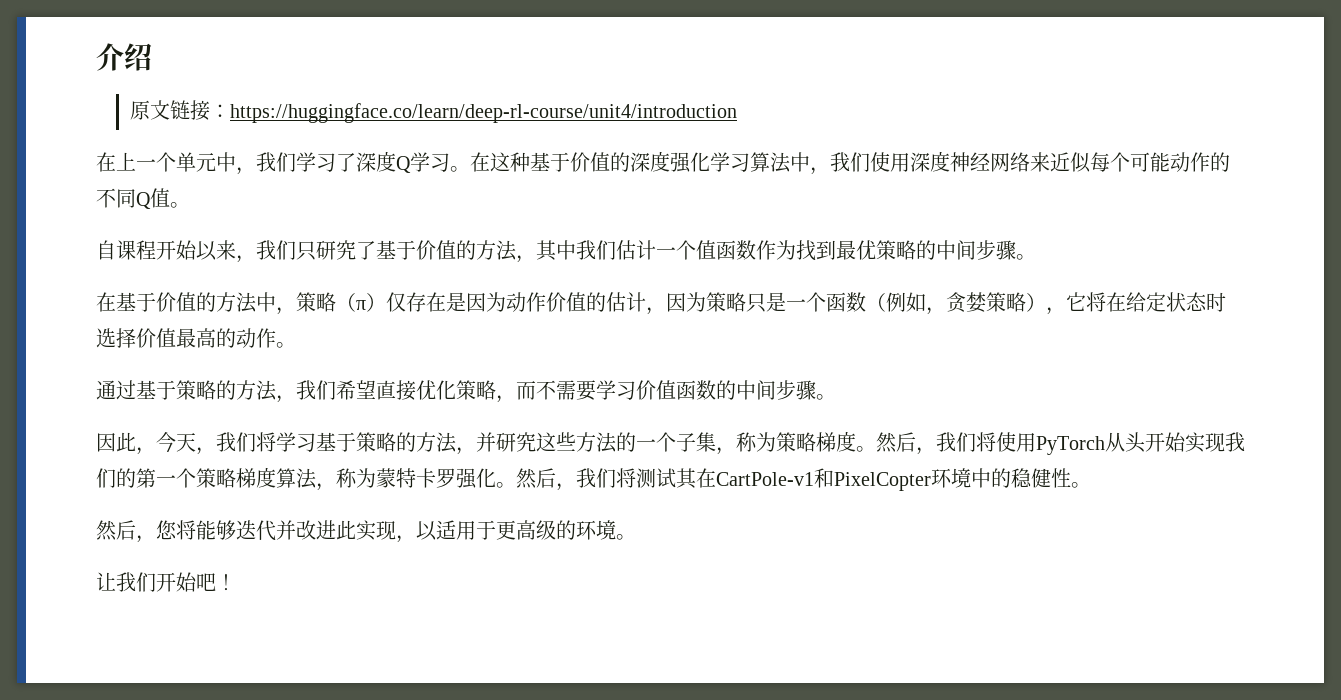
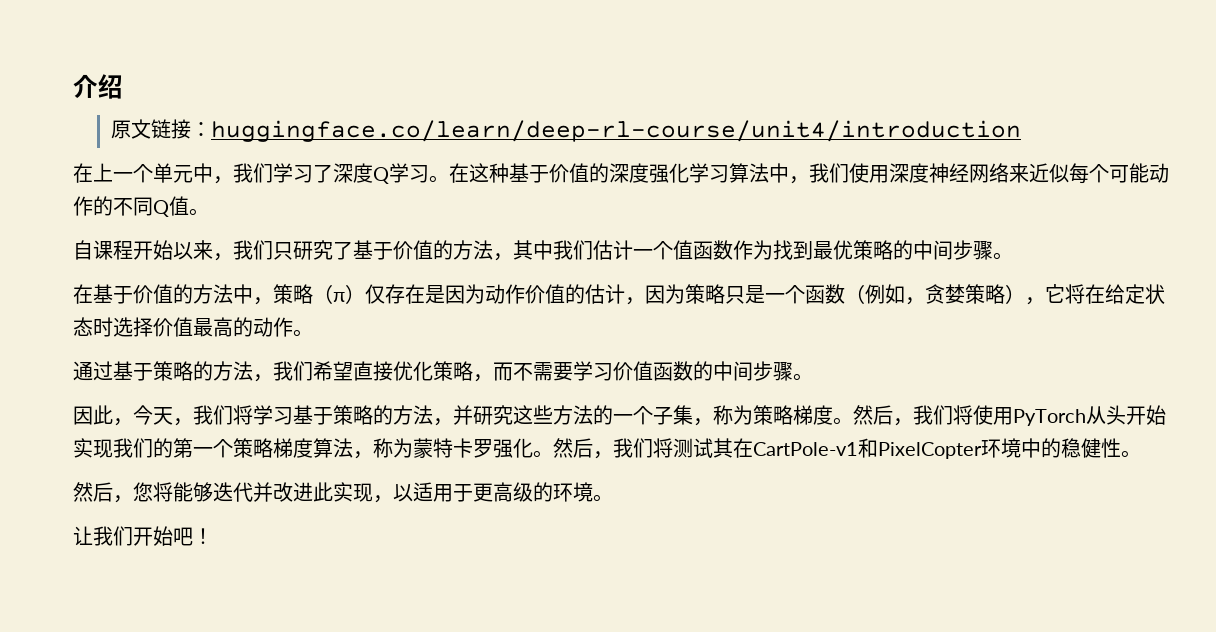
[229,103,737,123] https://huggingface.co/learn/deep-rl-course/unit4/introduction -> [211,120,1022,142] huggingface.co/learn/deep-rl-course/unit4/introduction

